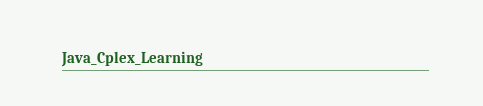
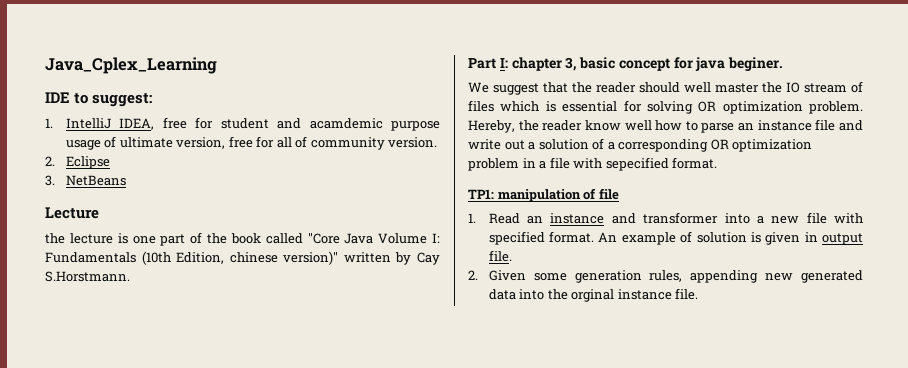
(203, 59) none -> [45,92,153,107] [45,117,440,131] [65,136,438,150] [45,156,110,169] [45,175,126,186] [45,207,99,219] [45,232,440,246] [45,251,440,265] [45,271,130,282] [468,57,784,71] [468,81,863,95] [468,100,863,114] [468,119,863,133] [468,138,813,152] [468,157,718,171] [468,188,619,202] [468,212,863,224] [488,231,863,245] [488,250,512,262] [468,270,863,283] [488,288,699,302] // IDE to suggest: // 1. IntelliJ IDEA, free for student and acamdemic purpose usage of ultimate version, free for all of community version. // 2. Eclipse // 3. NetBeans // Lecture // the lecture is one part of the book called "Core Java Volume I: Fundamentals (10th Edition, chinese version)" written by Cay S.Horstmann. // Part I: chapter 3, basic concept for java beginer. // We suggest that the reader should well master the IO stream of files which is essential for solving OR optimization problem. Hereby, the reader know well how to parse an instance file and write out a solution of a corresponding OR optimization problem in a file with sepecified format. // TP1: manipulation of file // 1. Read an instance and transformer into a new file with specified format. An example of solution is given in output file. // 2. Given some generation rules, appending new generated data into the orginal instance file.

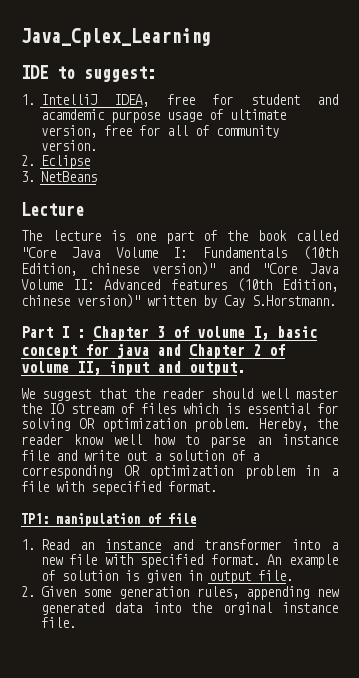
[45,233,65,244] the -> [21,230,42,241] The
(339, 258) none -> [228,263,338,274] [21,278,338,292] [21,294,140,308] and "Core Java Volume II: Advanced features (10th Edition, chinese version)"
[499,57,784,71] I: chapter 3, basic concept for java beginer. -> [61,326,317,341] [21,343,285,359] [21,361,245,376] I : Chapter 3 of volume I, basic concept for java and Chapter 2 of volume II, input and output.

